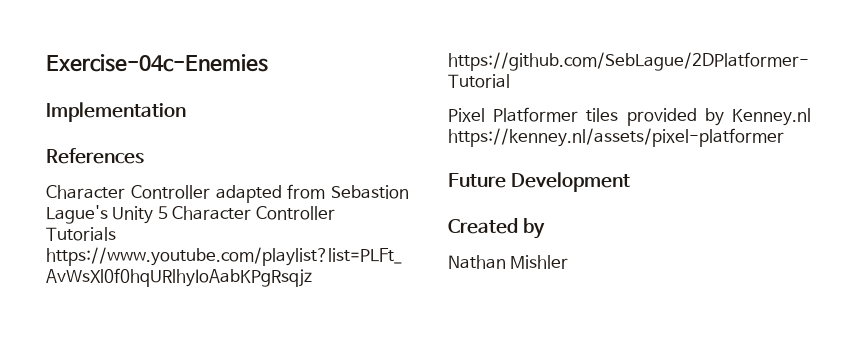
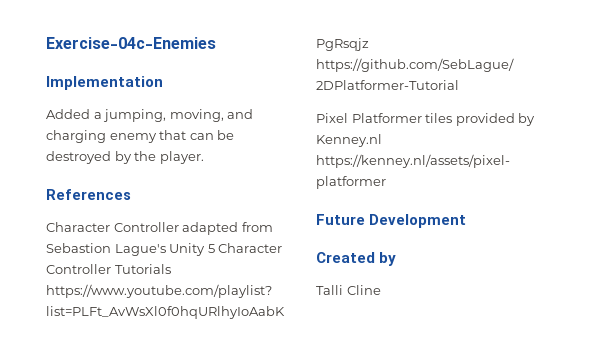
(186, 112) none -> [46,109,254,122] [46,130,235,143] [46,151,204,164] // Added a jumping, moving, and charging enemy that can be destroyed by the player.
[448,255,569,269] Nathan Mishler -> [316,285,381,295] Talli Cline

